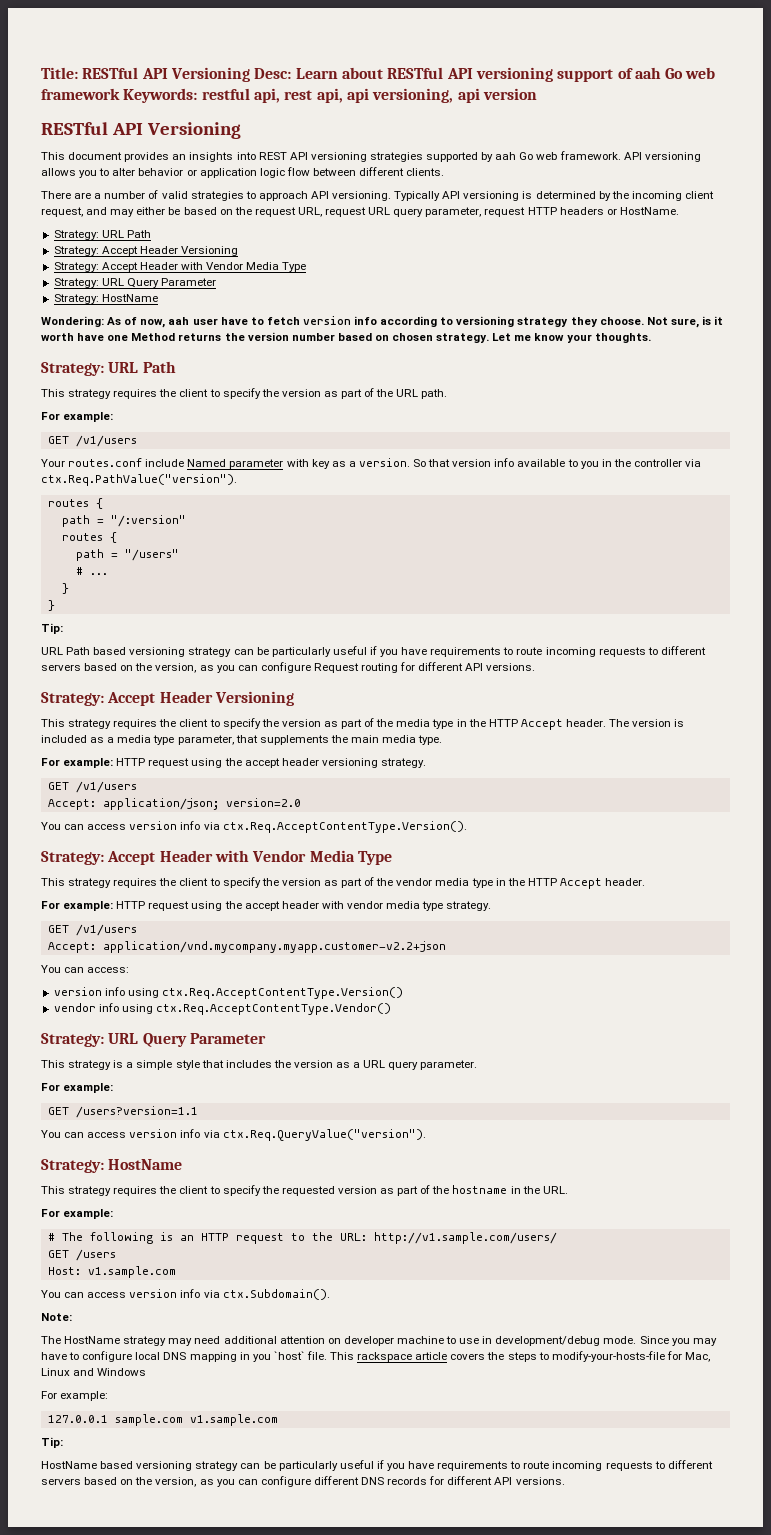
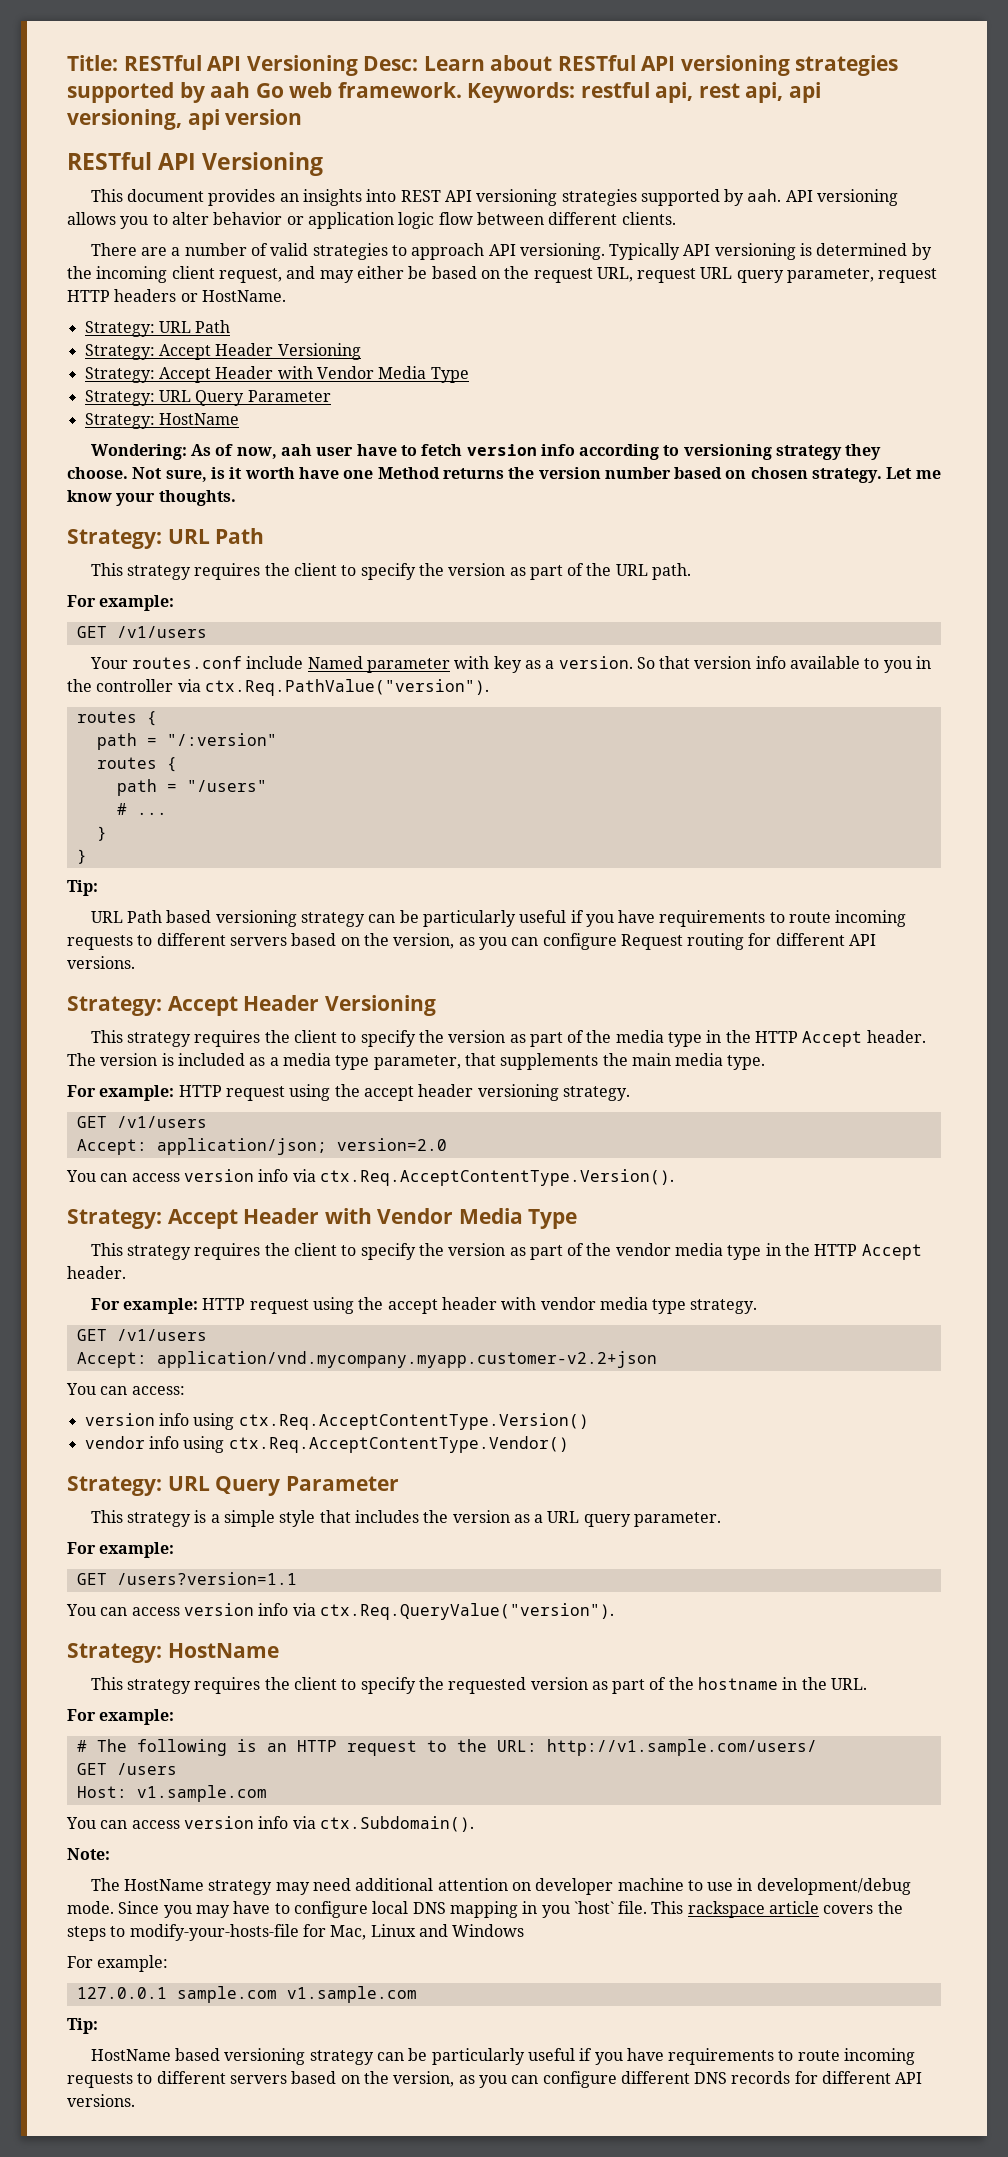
[557,67,716,82] [41,88,120,100] support of aah Go web framework -> [795,55,899,76] [67,82,462,103] strategies supported by aah Go web framework.
[495,151,621,160] aah Go web framework. -> [747,189,782,202] aah.

